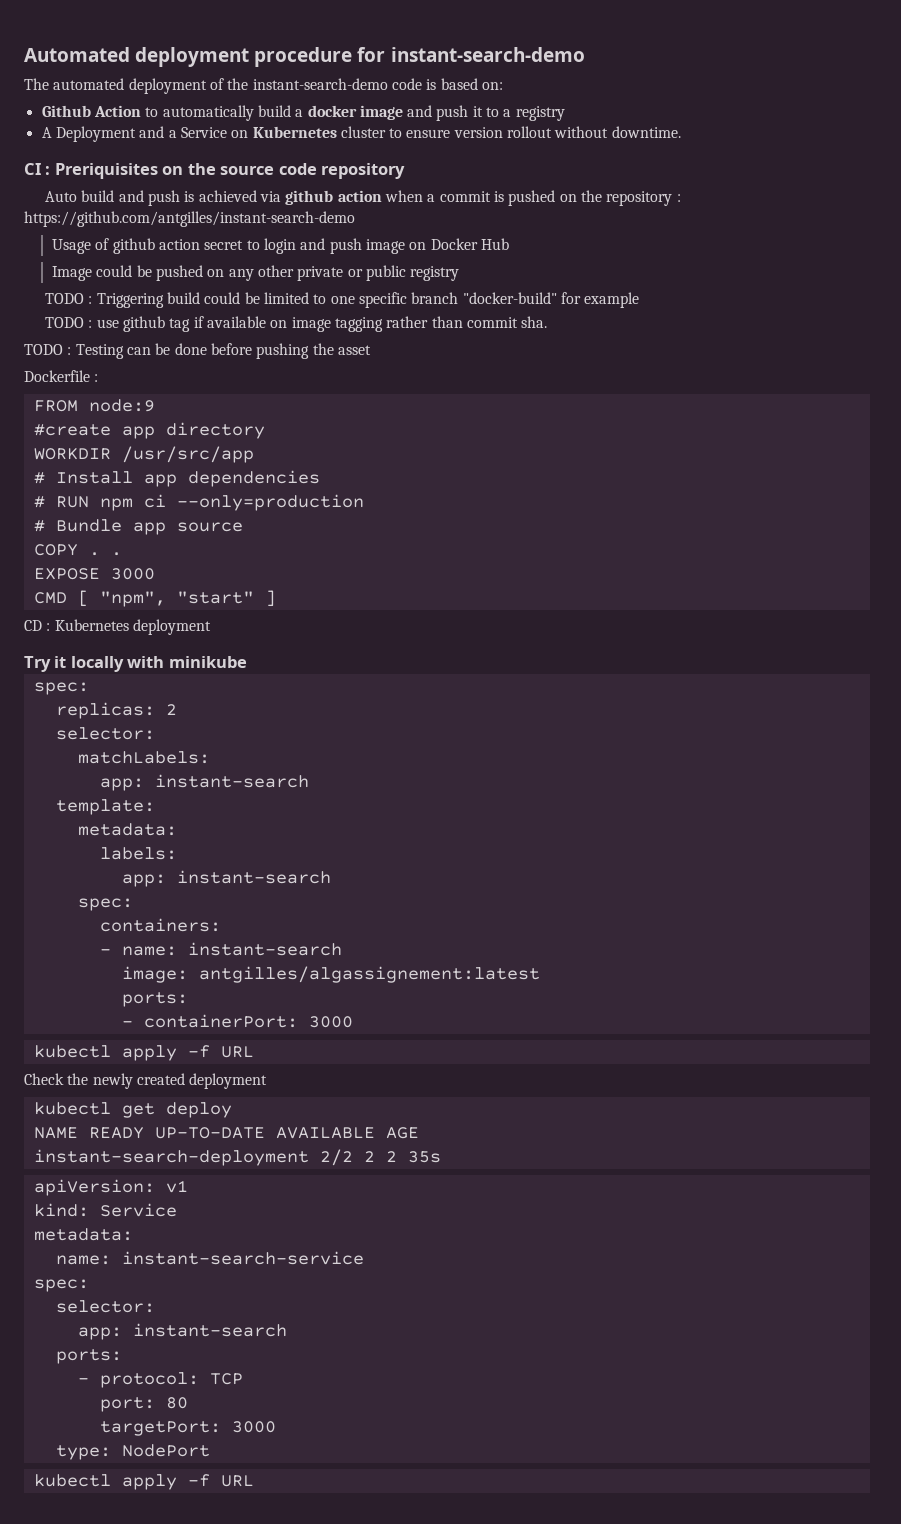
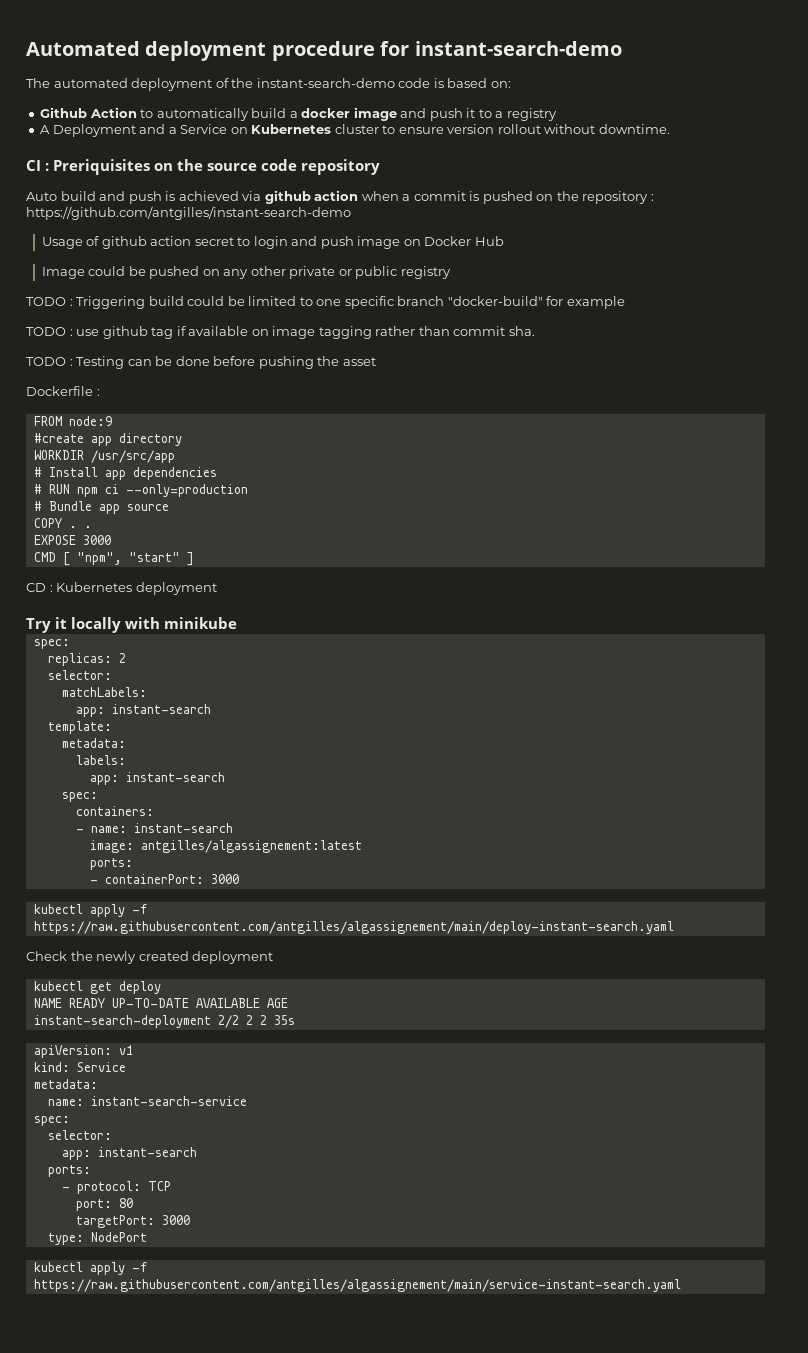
[220,1046,254,1058] URL -> [33,921,674,934] https://raw.githubusercontent.com/antgilles/algassignement/main/deploy-instant-search.yaml
[220,1475,254,1487] URL -> [33,1279,681,1292] https://raw.githubusercontent.com/antgilles/algassignement/main/service-instant-search.yaml

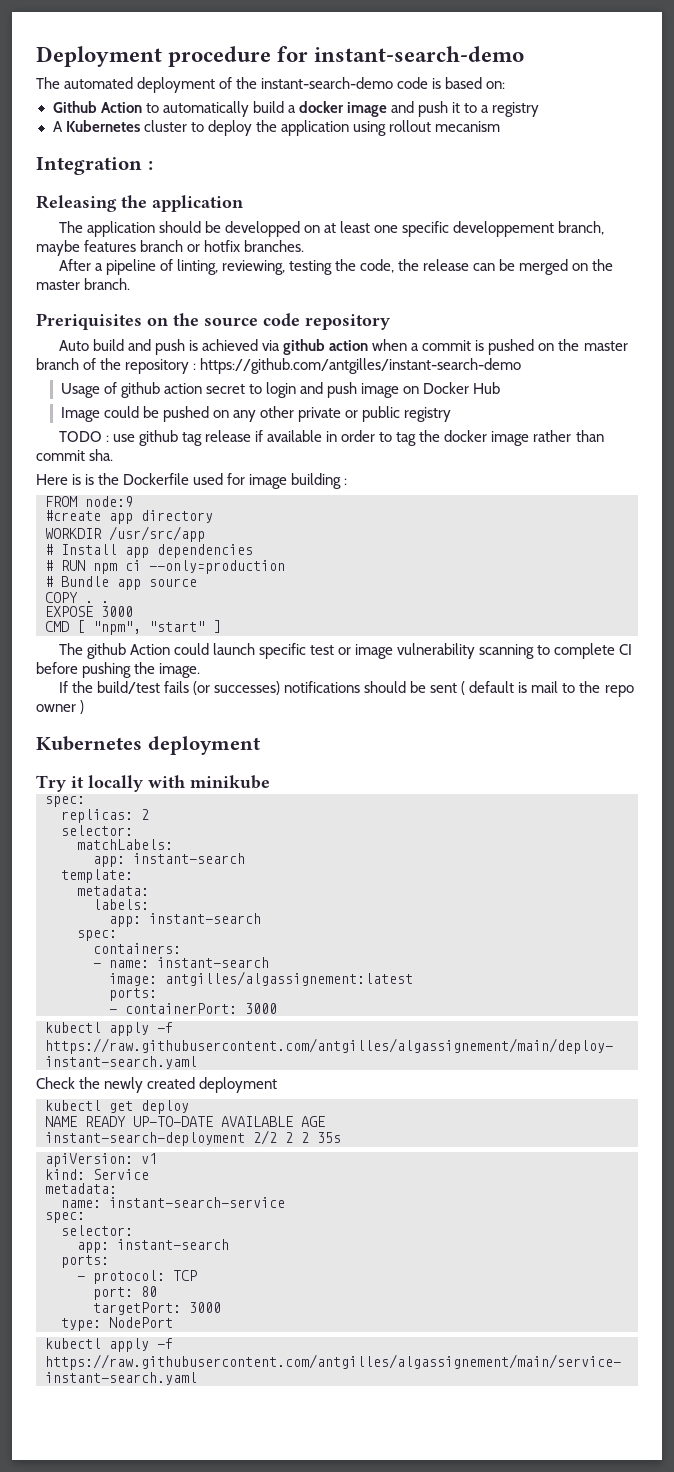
[26,41,267,61] Automated deployment -> [36,46,162,67] Deployment
[52,124,670,137] [26,160,50,171] Deployment and a Service on Kubernetes cluster to ensure version rollout without downtime. // CI : -> [65,120,500,136] [36,157,153,175] [36,195,243,212] [58,221,605,237] [36,240,305,256] [58,259,614,275] [36,278,131,290] Kubernetes cluster to deploy the application using rollout mecanism // Integration : // Releasing the application // The application should be developped on at least one specific developpement branch, maybe features branch or hotfix branches. // After a pipeline of linting, reviewing, testing the code, the release can be merged on the master branch. //
(579, 196) none -> [583,341,628,351] [36,358,122,370] master branch of the
[26,296,625,309] // TODO : Triggering build could be limited to one specific branch "docker-build" for example -> (452, 414) none
(174, 333) none -> [204,430,251,442] release
[251,326,535,339] [26,356,376,369] [26,386,93,396] on image tagging rather than commit sha. // TODO : Testing can be done before pushing the asset // Dockerfile -> [326,430,604,446] [36,449,114,461] [36,473,342,489] in order to tag the docker image rather than commit sha. // Here is is the Dockerfile used for image building
[26,583,53,592] CD : -> [58,643,633,659] [36,662,201,678] [58,681,634,697] [36,700,85,714] The github Action could launch specific test or image vulnerability scanning to complete CI before pushing the image. // If the build/test fails (or successes) notifications should be sent ( default is mail to the repo owner ) //

